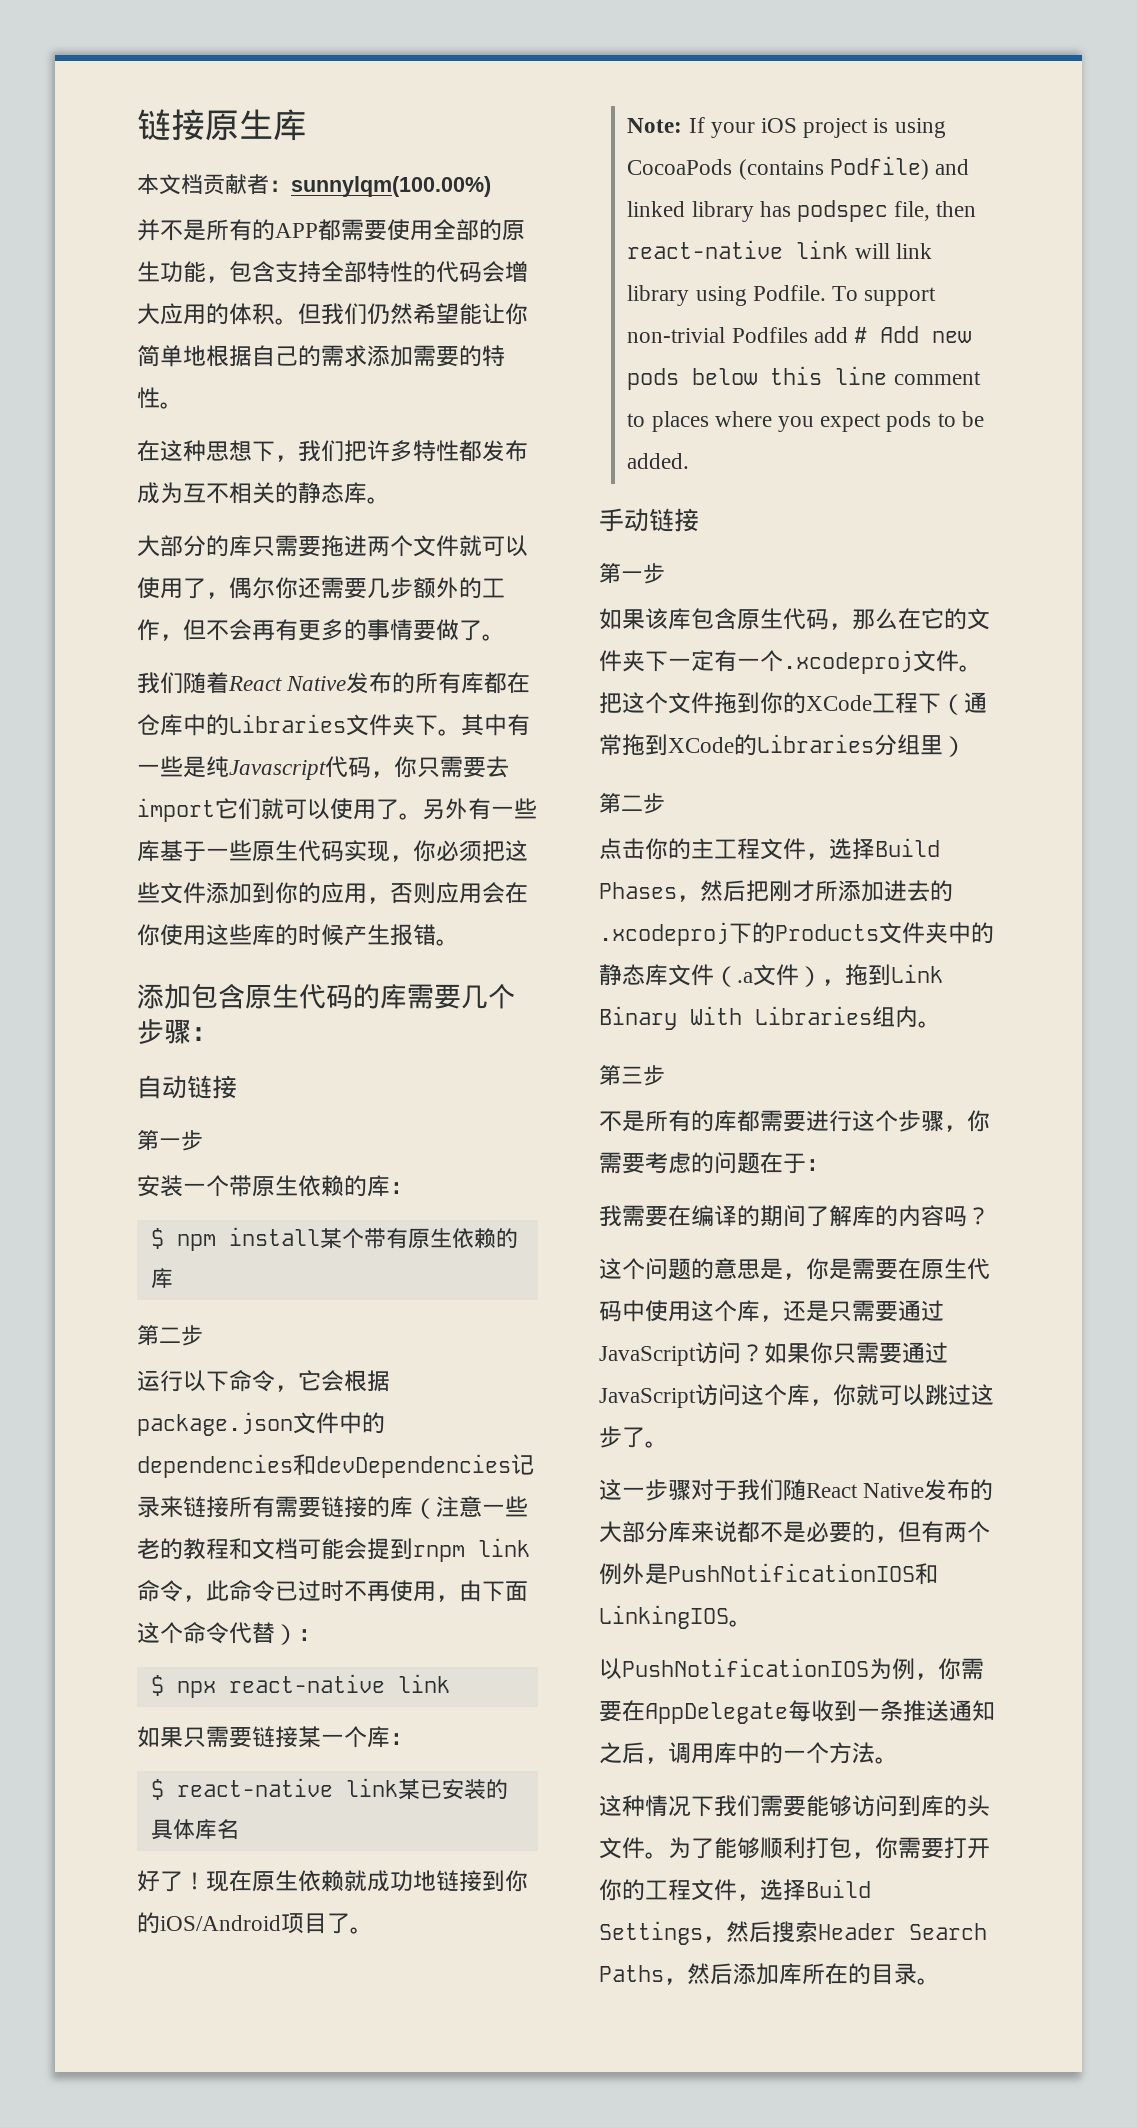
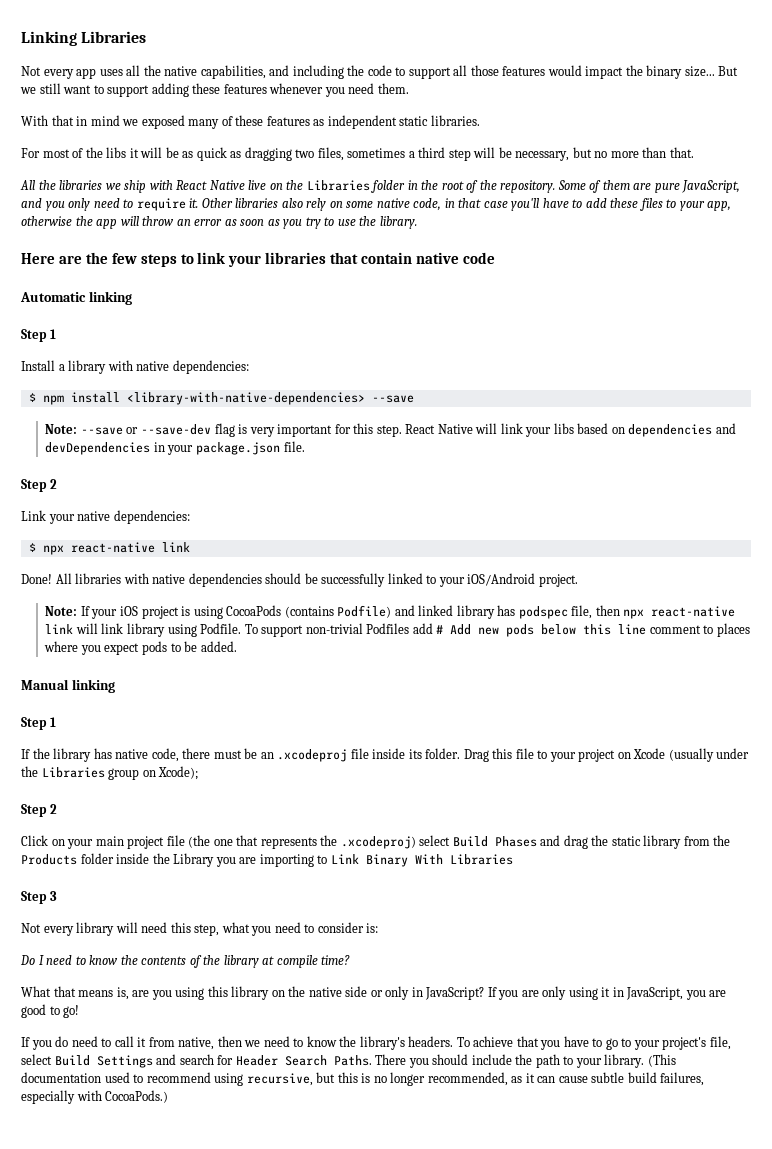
[137,109,307,141] [137,174,491,197] [137,219,525,241] [137,261,528,283] [137,303,528,325] [137,345,505,367] [137,387,183,409] [137,440,528,462] [137,482,390,504] [137,535,528,557] [137,577,505,599] [137,619,505,641] [137,672,531,694] [137,714,530,736] [137,756,509,780] [137,798,537,822] [137,840,528,862] [137,882,528,904] [137,924,459,946] [137,983,515,1009] [137,1019,218,1044] [137,1075,237,1099] [137,1130,203,1151] [137,1175,413,1197] [150,1227,518,1251] [150,1268,173,1288] [137,1325,203,1346] [137,1370,390,1392] [137,1412,385,1436] [137,1454,534,1478] [137,1496,528,1519] [137,1538,530,1562] [137,1580,528,1602] [137,1622,321,1645] [150,1674,450,1698] [137,1726,413,1748] [150,1778,508,1800] [150,1819,239,1840] [137,1870,528,1892] [137,1912,373,1934] 链接原生库 // 本文档贡献者：sunnylqm(100.00%) // 并不是所有的APP都需要使用全部的原生功能，包含支持全部特性的代码会增大应用的体积。但我们仍然希望能让你简单地根据自己的需求添加需要的特性。 // 在这种思想下，我们把许多特性都发布成为互不相关的静态库。 // 大部分的库只需要拖进两个文件就可以使用了，偶尔你还需要几步额外的工作，但不会再有更多的事情要做了。 // 我们随着React Native发布的所有库都在仓库中的Libraries文件夹下。其中有一些是纯Javascript代码，你只需要去import它们就可以使用了。另外有一些库基于一些原生代码实现，你必须把这些文件添加到你的应用，否则应用会在你使用这些库的时候产生报错。 // 添加包含原生代码的库需要几个步骤： // 自动链接 // 第一步 // 安装一个带原生依赖的库： // $ npm install某个带有原生依赖的库 // 第二步 // 运行以下命令，它会根据package.json文件中的dependencies和devDependencies记录来链接所有需要链接的库（注意一些老的教程和文档可能会提到rnpm link命令，此命令已过时不再使用，由下面这个命令代替）： // $ npx react-native link // 如果只需要链接某一个库： // $ react-native link某已安装的具体库名 // 好了！现在原生依赖就成功地链接到你的iOS/Android项目了。 -> [21,31,147,46] [21,65,739,79] [20,83,409,97] [21,115,480,129] [21,147,694,161] [20,180,741,193] [21,198,732,211] [21,216,417,229] [21,252,495,267] [20,291,132,305] [21,329,56,342] [21,360,249,374] [28,392,414,405] [45,423,736,437] [45,441,305,455] [21,479,57,492] [21,510,190,524] [28,542,190,555] [21,573,578,587] Linking Libraries // Not every app uses all the native capabilities, and including the code to support all those features would impact the binary size... But we still want to support adding these features whenever you need them. // With that in mind we exposed many of these features as independent static libraries. // For most of the libs it will be as quick as dragging two files, sometimes a third step will be necessary, but no more than that. // All the libraries we ship with React Native live on the Libraries folder in the root of the repository. Some of them are pure JavaScript, and you only need to require it. Other libraries also rely on some native code, in that case you'll have to add these files to your app, otherwise the app will throw an error as soon as you try to use the library. // Here are the few steps to link your libraries that contain native code // Automatic linking // Step 1 // Install a library with native dependencies: // $ npm install <library-with-native-dependencies> --save // Note: --save or --save-dev flag is very important for this step. React Native will link your libs based on dependencies and devDependencies in your package.json file. // Step 2 // Link your native dependencies: // $ npx react-native link // Done! All libraries with native dependencies should be successfully linked to your iOS/Android project.
(977, 209) none -> [623,609,645,619] npx
[599,508,699,532] [599,563,665,584] [599,608,990,630] [599,650,982,674] [599,692,987,715] [599,734,966,757] [599,793,665,814] [599,838,940,860] [599,880,953,902] [599,922,994,946] [599,964,943,987] [599,1006,941,1030] [599,1065,665,1086] [599,1110,990,1132] [599,1152,829,1174] [599,1205,990,1227] [599,1258,990,1280] [599,1300,944,1322] [599,1342,948,1366] [599,1384,994,1408] [599,1426,668,1448] [599,1479,994,1501] [599,1521,990,1543] [599,1563,938,1585] [599,1605,752,1629] [599,1658,984,1680] [599,1700,995,1724] [599,1742,898,1764] [599,1795,990,1817] [599,1837,990,1859] [599,1879,871,1901] [599,1921,987,1945] [599,1963,940,1985] 手动链接 // 第一步 // 如果该库包含原生代码，那么在它的文件夹下一定有一个.xcodeproj文件。把这个文件拖到你的XCode工程下（通常拖到XCode的Libraries分组里） // 第二步 // 点击你的主工程文件，选择Build Phases，然后把刚才所添加进去的.xcodeproj下的Products文件夹中的静态库文件（.a文件），拖到Link Binary With Libraries组内。 // 第三步 // 不是所有的库都需要进行这个步骤，你需要考虑的问题在于： // 我需要在编译的期间了解库的内容吗？ // 这个问题的意思是，你是需要在原生代码中使用这个库，还是只需要通过JavaScript访问？如果你只需要通过JavaScript访问这个库，你就可以跳过这步了。 // 这一步骤对于我们随React Native发布的大部分库来说都不是必要的，但有两个例外是PushNotificationIOS和LinkingIOS。 // 以PushNotificationIOS为例，你需要在AppDelegate每收到一条推送通知之后，调用库中的一个方法。 // 这种情况下我们需要能够访问到库的头文件。为了能够顺利打包，你需要打开你的工程文件，选择Build Settings，然后搜索Header Search Paths，然后添加库所在的目录。 -> [21,679,115,693] [21,717,56,730] [21,748,750,762] [21,766,199,780] [21,804,57,817] [21,835,731,849] [21,853,513,867] [21,891,57,904] [21,922,379,936] [20,955,351,968] [21,986,727,1000] [21,1004,80,1018] [21,1036,731,1050] [21,1054,676,1068] [21,1072,705,1086] [21,1090,169,1104] Manual linking // Step 1 // If the library has native code, there must be an .xcodeproj file inside its folder. Drag this file to your project on Xcode (usually under the Libraries group on Xcode); // Step 2 // Click on your main project file (the one that represents the .xcodeproj) select Build Phases and drag the static library from the Products folder inside the Library you are importing to Link Binary With Libraries // Step 3 // Not every library will need this step, what you need to consider is: // Do I need to know the contents of the library at compile time? // What that means is, are you using this library on the native side or only in JavaScript? If you are only using it in JavaScript, you are good to go! // If you do need to call it from native, then we need to know the library's headers. To achieve that you have to go to your project's file, select Build Settings and search for Header Search Paths. There you should include the path to your library. (This documentation used to recommend using recursive, but this is no longer recommended, as it can cause subtle build failures, especially with CocoaPods.)

